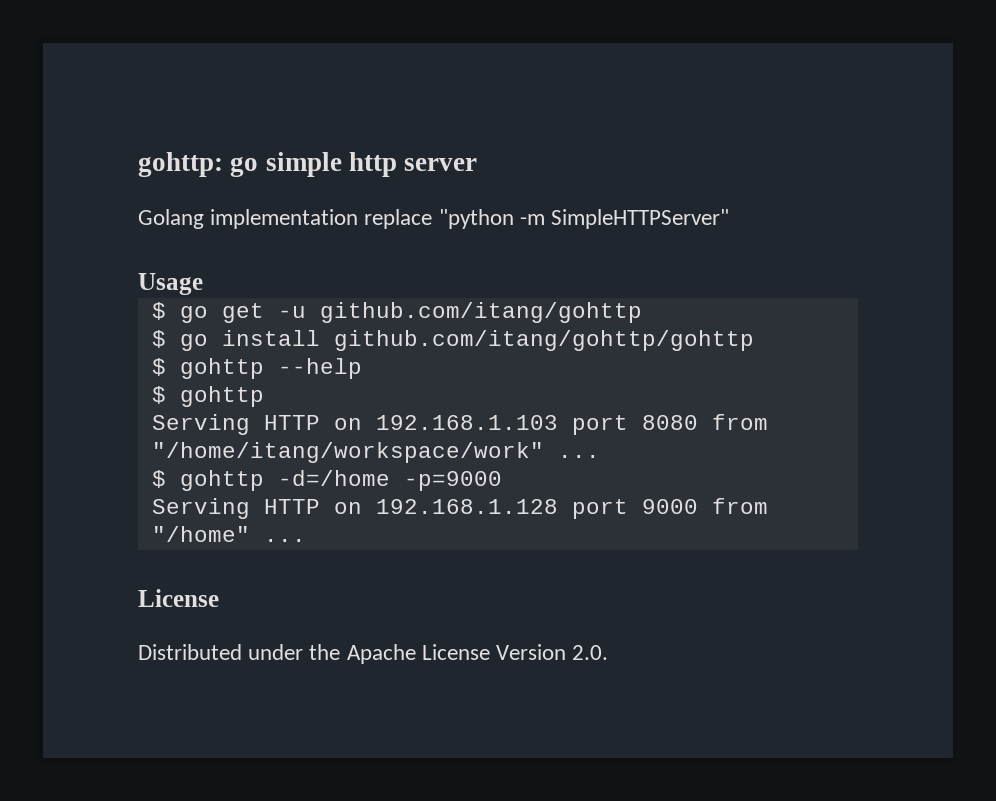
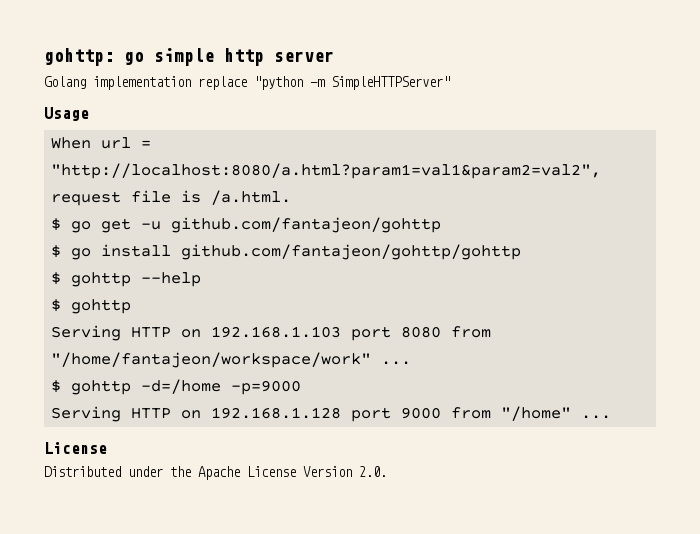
(203, 284) none -> [50,137,151,149] [50,163,601,179] [50,190,291,206] // When url = "http://localhost:8080/a.html?param1=val1&param2=val2", request file is /a.html.
[319,302,642,323] github.com/itang/gohttp -> [170,217,441,233] github.com/fantajeon/gohttp
[333,330,754,351] github.com/itang/gohttp/gohttp -> [180,244,521,260] github.com/fantajeon/gohttp/gohttp
[151,442,544,463] "/home/itang/workspace/work" -> [50,352,371,368] "/home/fantajeon/workspace/work"

